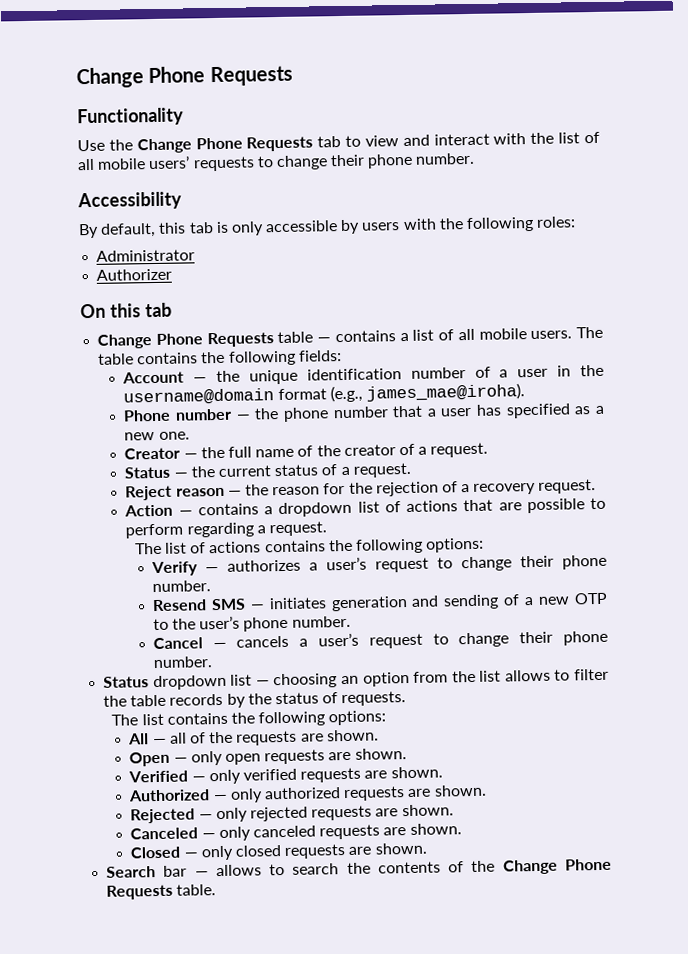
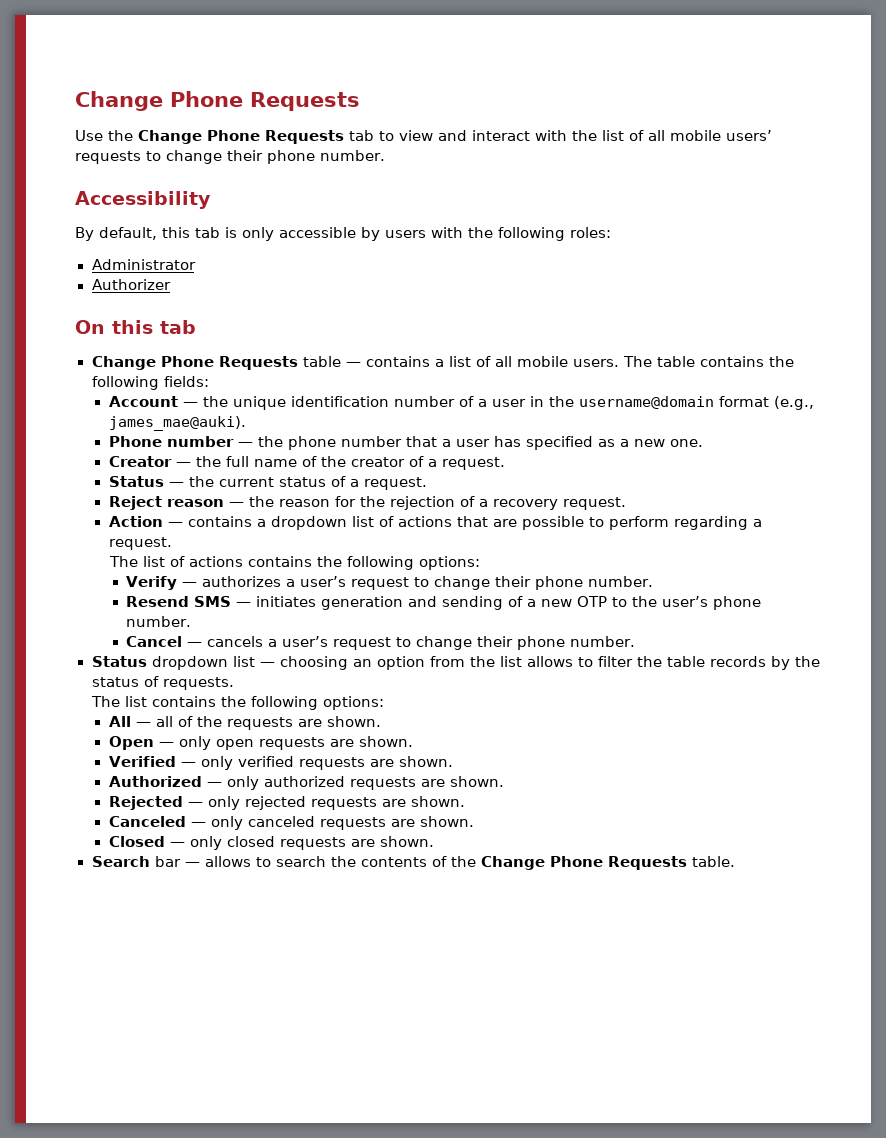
[76,65,293,89] [77,107,184,127] Change Phone Requests // Functionality -> [75,91,360,111] Change Phone Requests
[365,383,525,402] james_mae@iroha). -> [108,416,246,431] james_mae@auki).

